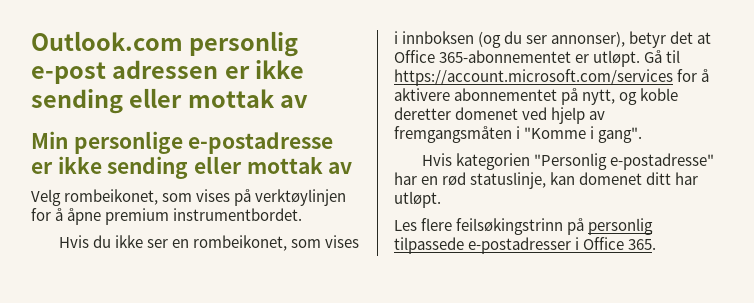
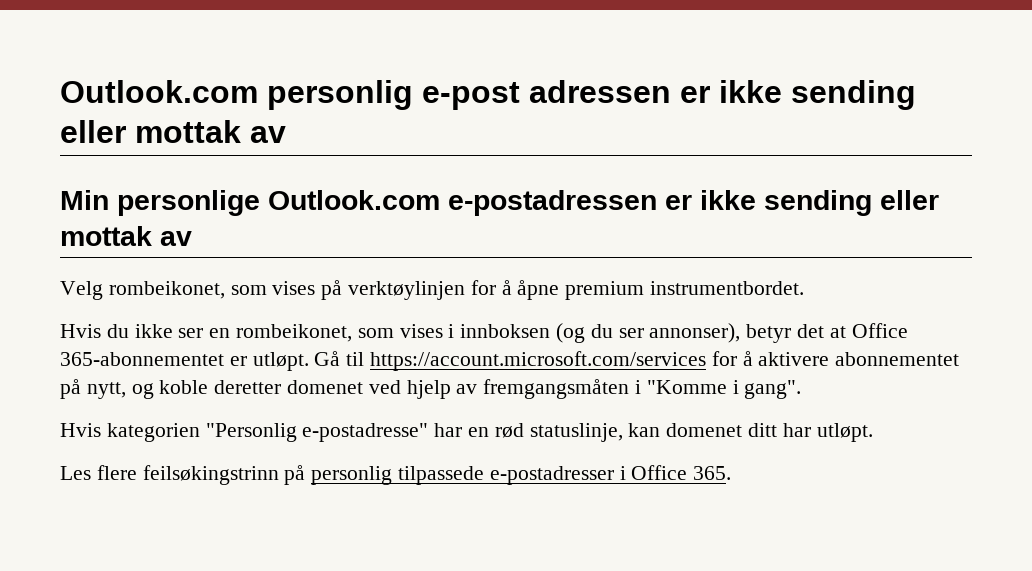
[188,132,334,154] e-postadresse -> [268,190,657,216] Outlook.com e-postadressen

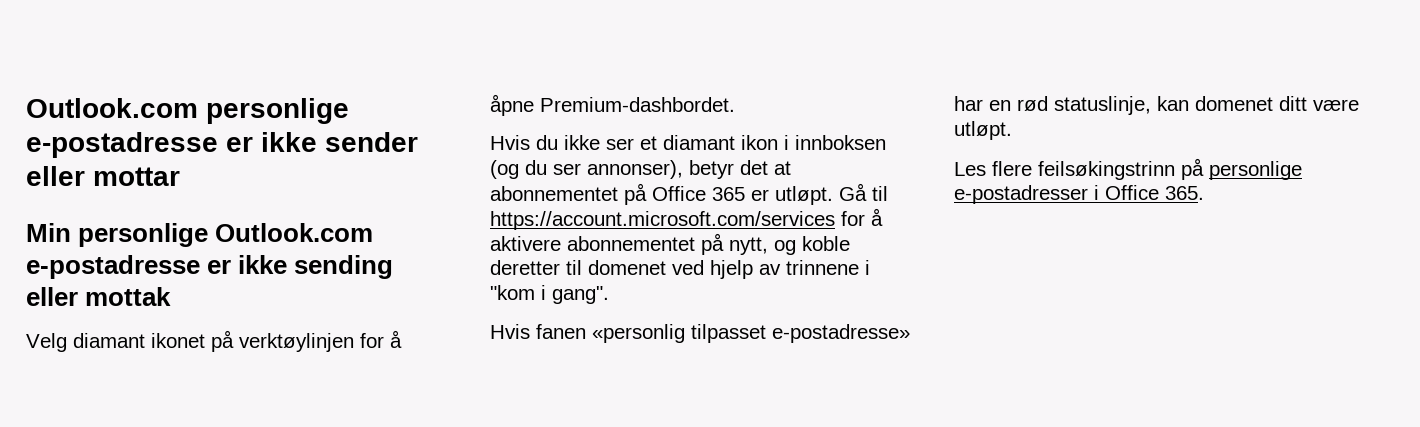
[60,80,916,110] [60,120,286,143] [60,190,939,216] [60,226,192,246] [60,281,316,300] Outlook.com personlig e-post adressen er ikke sending eller mottak av // Min personlige Outlook.com e-postadressen er ikke sending eller mottak av // Velg rombeikonet, som vises -> [26,98,349,124] [26,132,418,158] [26,166,180,186] [26,223,374,247] [26,255,394,279] [26,287,172,306] [26,333,205,352] Outlook.com personlige e-postadresse er ikke sender eller mottar // Min personlige Outlook.com e-postadresse er ikke sending eller mottak // Velg diamant ikonet
[565,281,805,300] premium instrumentbordet. -> [540,97,735,112] Premium-dashbordet.
[209,324,443,342] en rombeikonet, som vises -> [640,135,778,150] et diamant ikon
[851,323,908,338] [60,352,224,366] Office 365-abonnementet -> [490,183,745,205] abonnementet på Office 365
(282, 387) none -> [566,260,582,275] til
[483,379,727,399] fremgangsmåten i "Komme -> [786,260,870,275] [490,285,535,300] trinnene i "kom
[106,423,429,442] kategorien "Personlig e-postadresse" -> [536,324,910,343] fanen «personlig tilpasset e-postadresse»
[782,423,811,437] har -> [1313,99,1359,111] være
[311,466,485,485] personlig tilpassede -> [1209,161,1302,180] personlige

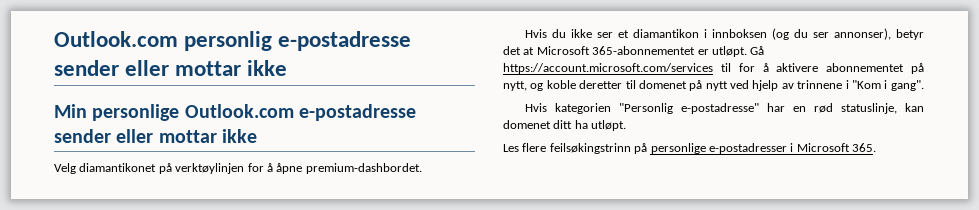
[26,98,349,124] [26,132,418,158] [26,166,180,186] Outlook.com personlige e-postadresse er ikke sender eller mottar -> [54,31,412,51] [54,60,288,76] Outlook.com personlig e-postadresse sender eller mottar ikke
[207,255,394,279] [26,287,172,306] er ikke sending eller mottak -> [54,129,257,143] sender eller mottar ikke
[73,333,205,348] diamant ikonet -> [79,163,157,172] diamantikonet
[540,97,735,112] Premium-dashbordet. -> [305,163,422,174] premium-dashbordet.
[663,135,778,150] diamant ikon -> [633,29,700,38] diamantikon
[490,183,745,205] abonnementet på Office 365 -> [536,46,696,55] Microsoft 365-abonnementet
[872,186,888,201] [490,211,835,230] til https://account.microsoft.com/services -> [503,63,731,74] https://account.microsoft.com/services til
(666, 267) none -> [689,80,728,91] på nytt
[490,285,535,300] "kom -> [851,80,881,89] "Kom
[536,324,910,343] fanen «personlig tilpasset e-postadresse» -> [555,103,760,114] kategorien "Personlig e-postadresse"
[1313,99,1359,111] være -> [574,120,588,129] ha
[1105,185,1159,200] Office -> [796,143,850,152] Microsoft

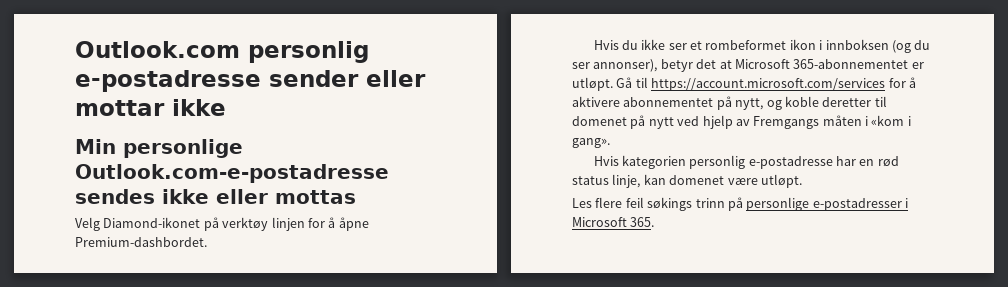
[184,104,416,121] [54,129,257,143] [54,163,245,174] Outlook.com e-postadresse sender eller mottar ikke // Velg diamantikonet på verktøylinjen -> [75,164,389,183] [75,189,356,204] [75,217,305,231] Outlook.com-e-postadresse sendes ikke eller mottas // Velg Diamond-ikonet på verktøy linjen
[305,163,422,174] premium-dashbordet. -> [75,237,207,247] Premium-dashbordet.
[633,29,700,38] diamantikon -> [705,39,816,50] rombeformet ikon
[503,63,731,74] https://account.microsoft.com/services til -> [635,77,886,91] til https://account.microsoft.com/services
[797,80,924,91] trinnene i "Kom i gang". -> [753,115,911,129] [572,138,610,148] Fremgangs måten i «kom i gang».
[619,103,760,114] "Personlig e-postadresse" -> [689,155,833,169] personlig e-postadresse
[841,103,924,114] [503,120,588,129] statuslinje, kan domenet ditt ha -> [572,174,758,188] status linje, kan domenet være
[549,143,631,154] feilsøkingstrinn -> [625,197,725,211] feil søkings trinn

